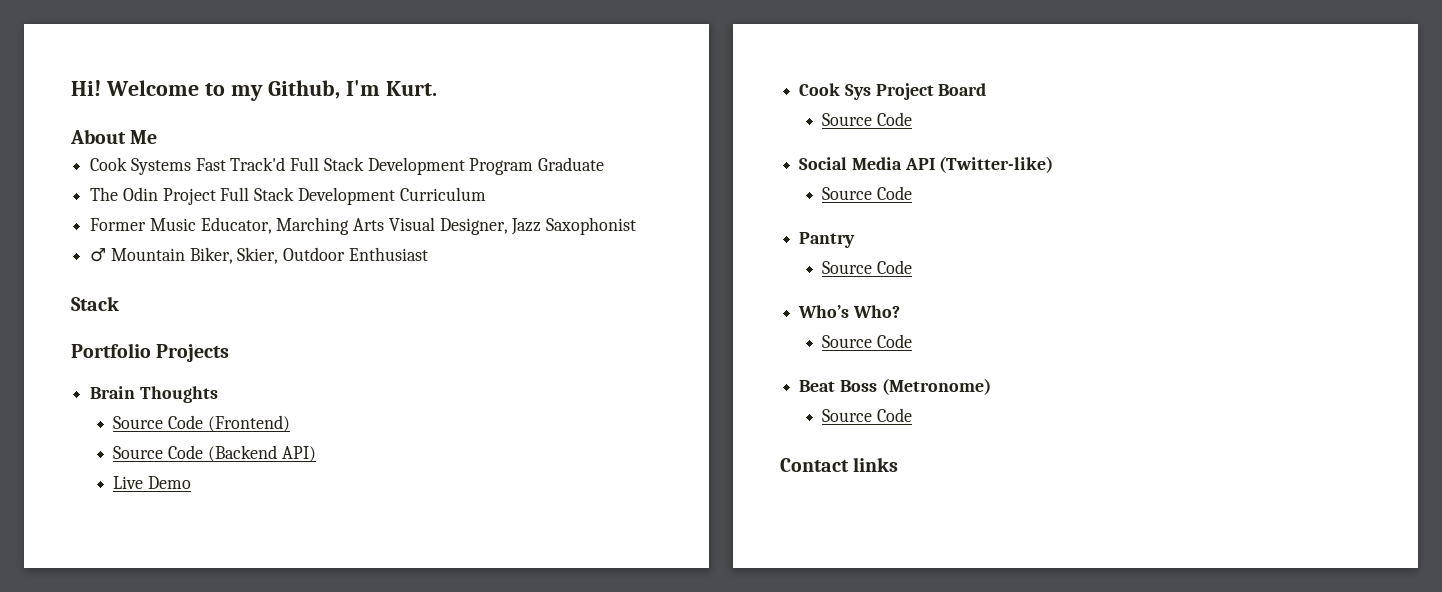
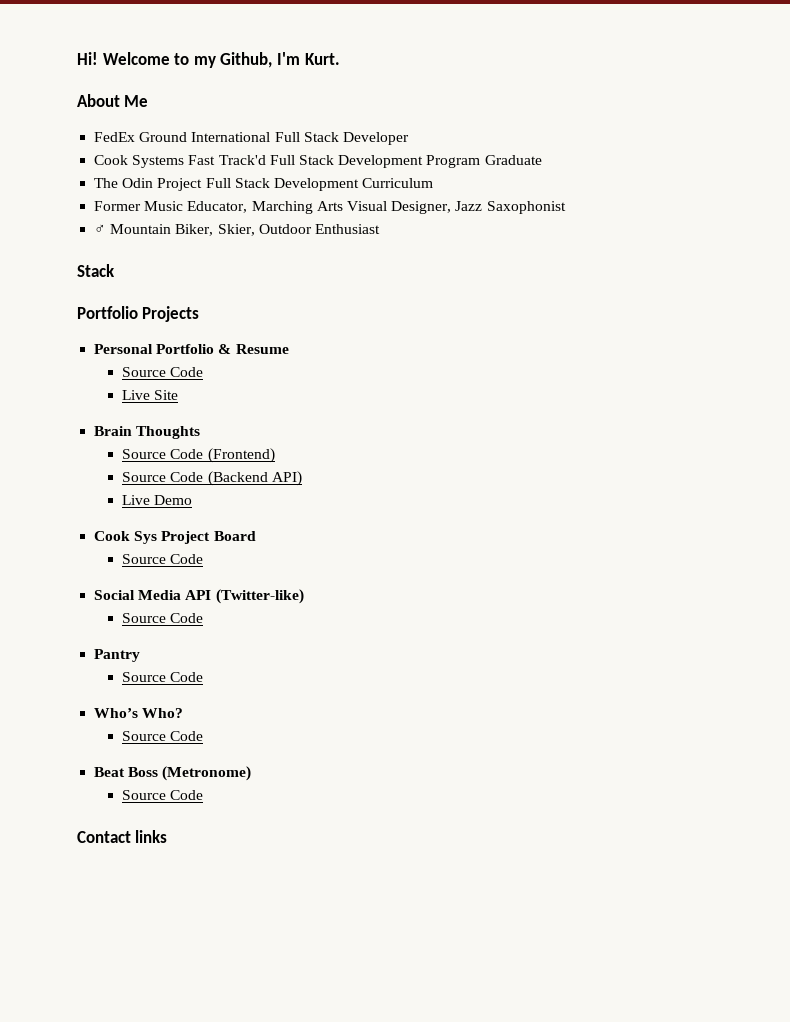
(158, 137) none -> [94,132,409,145] // FedEx Ground International Full Stack Developer
(230, 353) none -> [94,344,289,354] [122,367,204,377] [122,390,179,400] // Personal Portfolio & Resume // Source Code // Live Site

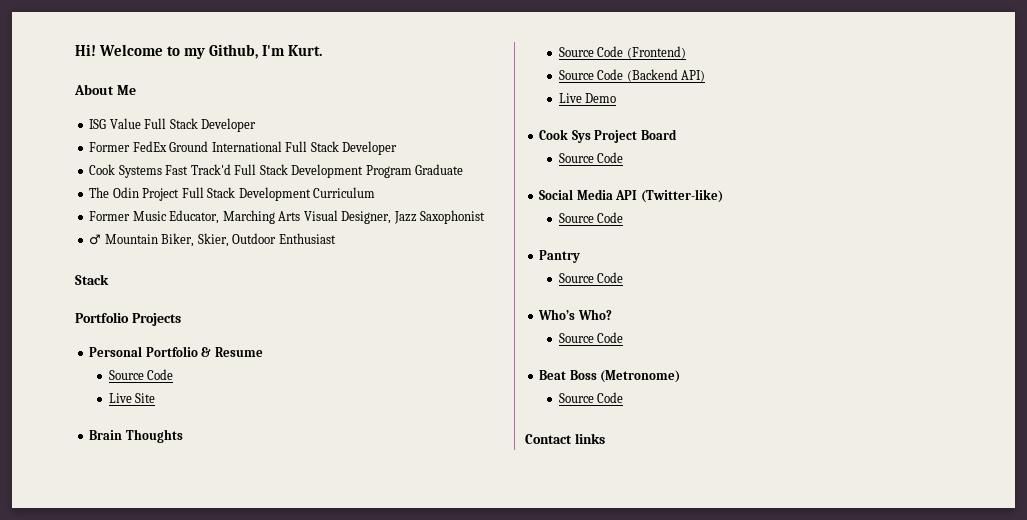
(149, 101) none -> [89,118,257,132] [89,142,131,152] ISG Value Full Stack Developer // Former

